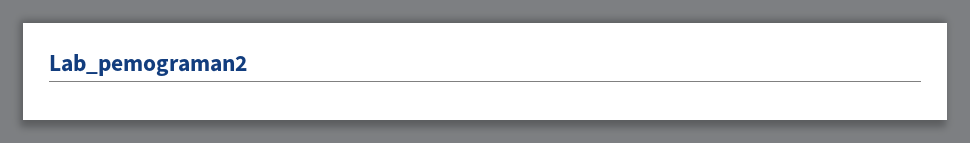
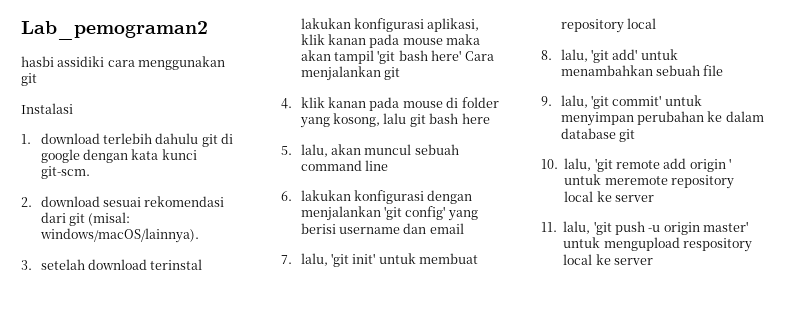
(247, 65) none -> [21,56,226,70] [21,73,37,86] [21,103,73,114] [21,133,234,147] [40,149,197,163] [40,166,90,179] [21,196,225,207] [40,212,131,226] [39,228,199,243] [21,259,203,270] [300,18,480,32] [300,34,481,48] [300,50,494,64] [300,66,400,81] [281,97,499,111] [299,113,490,128] [281,144,459,157] [300,160,388,171] [281,190,473,204] [300,206,478,221] [300,223,464,234] [281,253,479,267] [560,18,656,33] [541,49,678,63] [560,65,724,76] [541,95,702,109] [560,111,764,126] [560,128,635,142] [541,158,732,172] [564,174,734,189] [564,191,654,202] [541,221,749,235] [563,237,752,252] [563,254,653,265] // hasbi assidiki cara menggunakan git // Instalasi // 1. download terlebih dahulu git di google dengan kata kunci git-scm. // 2. download sesuai rekomendasi dari git (misal: windows/macOS/lainnya). // 3. setelah download terinstal lakukan konfigurasi aplikasi, klik kanan pada mouse maka akan tampil 'git bash here' Cara menjalankan git // 4. klik kanan pada mouse di folder yang kosong, lalu git bash here // 5. lalu, akan muncul sebuah command line // 6. lakukan konfigurasi dengan menjalankan 'git config' yang berisi username dan email // 7. lalu, 'git init' untuk membuat repository local // 8. lalu, 'git add' untuk menambahkan sebuah file // 9. lalu, 'git commit' untuk menyimpan perubahan ke dalam database git // 10. lalu, 'git remote add origin ' untuk meremote repository local ke server // 11. lalu, 'git push -u origin master' untuk mengupload respository local ke server

